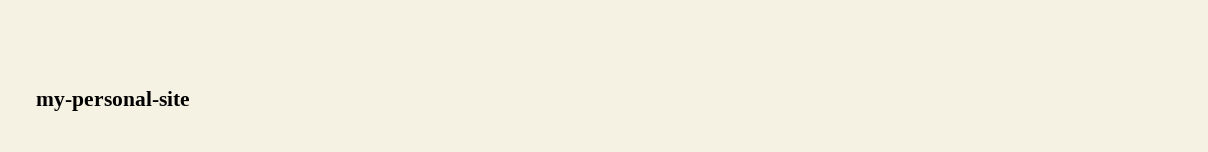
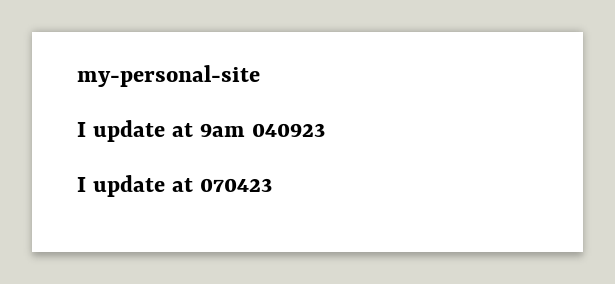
(190, 101) none -> [77,120,326,142] [77,175,273,197] // I update at 9am 040923 // I update at 070423

